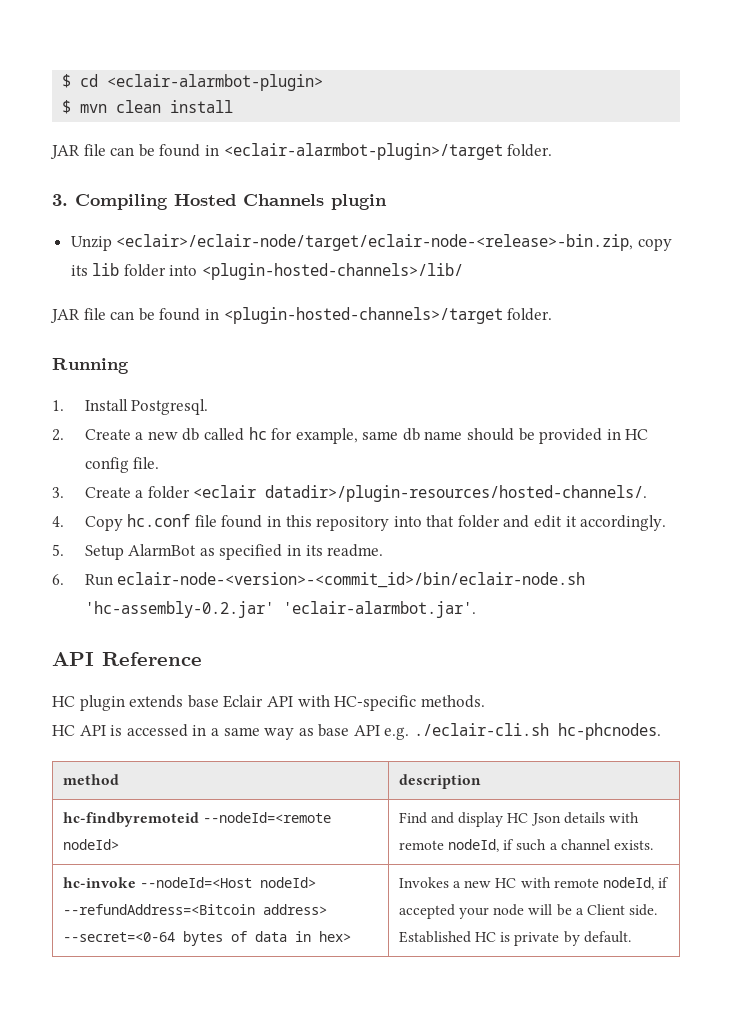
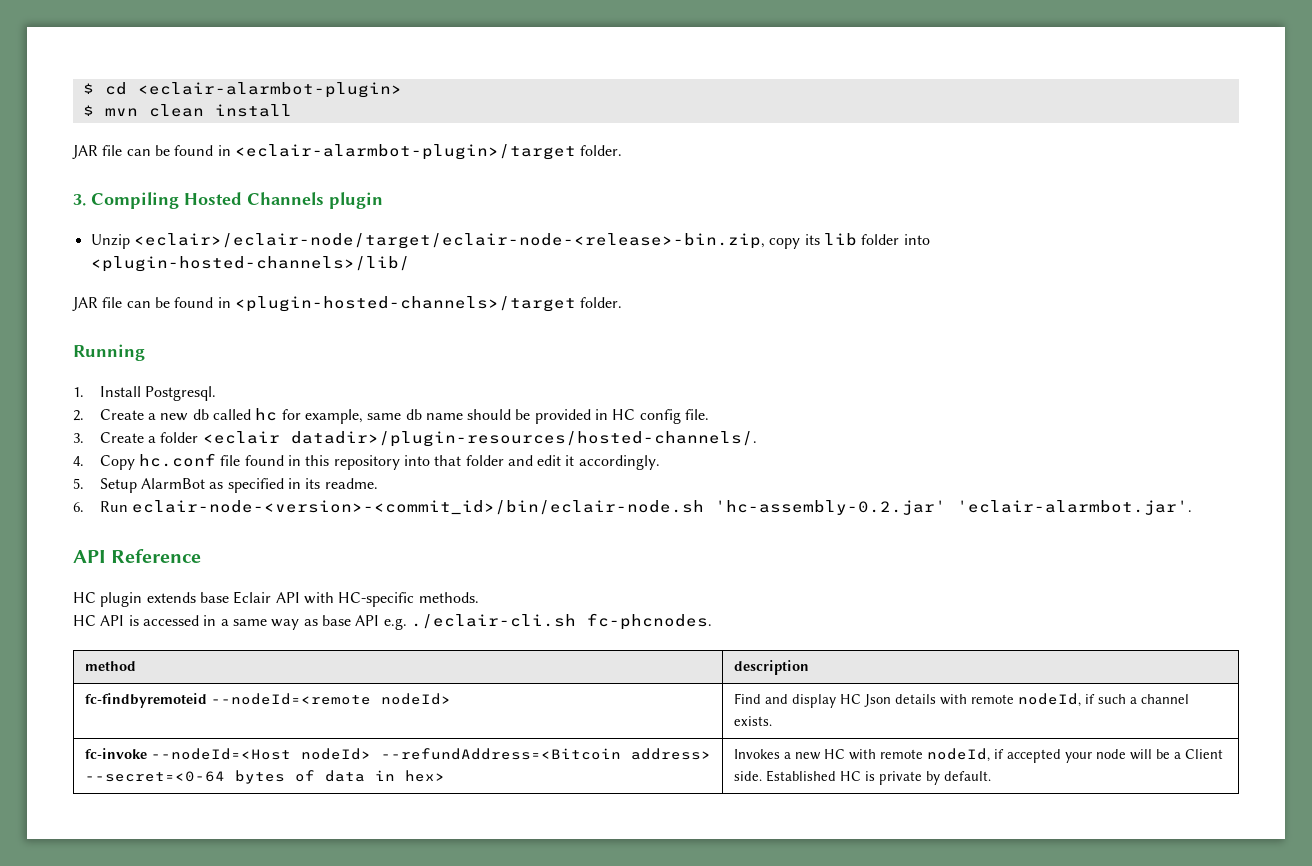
[558,723,662,740] hc-phcnodes. -> [586,613,712,630] fc-phcnodes.
[62,812,199,827] hc-findbyremoteid -> [84,693,207,708] fc-findbyremoteid
[62,877,136,888] hc-invoke -> [84,748,147,759] fc-invoke

